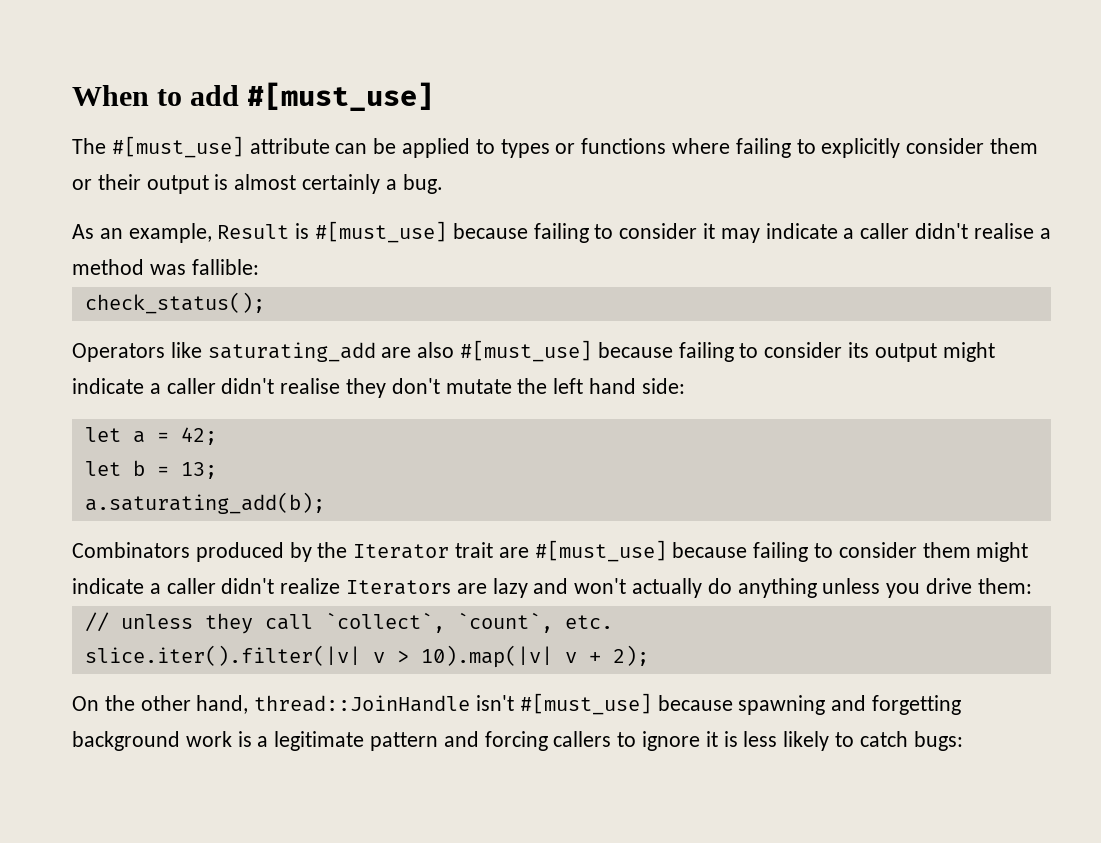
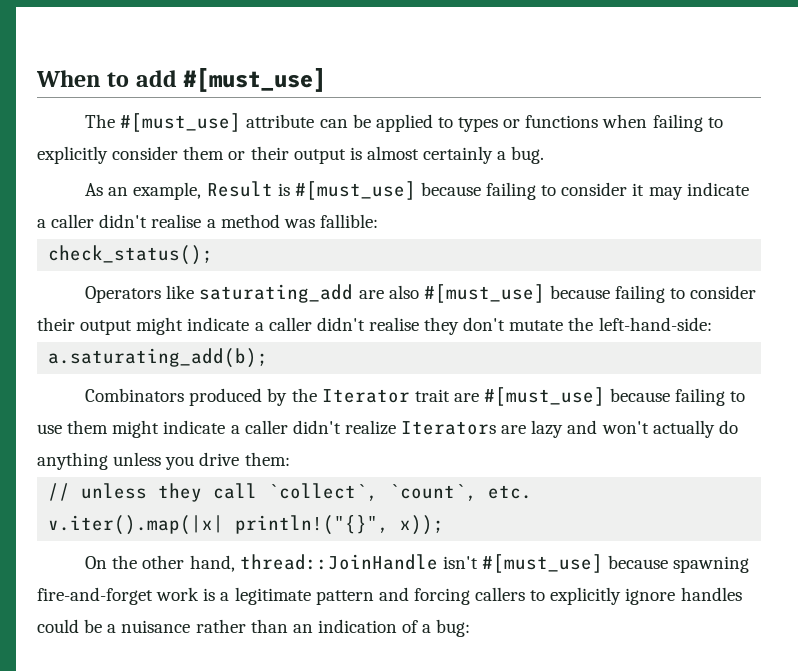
[672,138,731,154] where -> [602,114,648,128] when
[848,342,870,358] its -> [37,317,75,331] their
[553,378,685,394] [84,427,217,445] [84,460,217,479] left hand side: // let a = 42; // let b = 13; -> [598,317,712,331] left-hand-side:
[838,542,917,558] consider -> [37,424,62,434] use
[84,645,649,668] slice.iter().filter(|v| v > 10).map(|v| v + 2); -> [48,515,445,535] v.iter().map(|x| println!("{}", x));
[831,695,962,715] [72,731,180,751] and forgetting background -> [37,587,153,605] fire-and-forget
[642,731,963,751] ignore it is less likely to catch bugs: -> [550,587,742,605] [37,619,471,637] explicitly ignore handles could be a nuisance rather than an indication of a bug:

